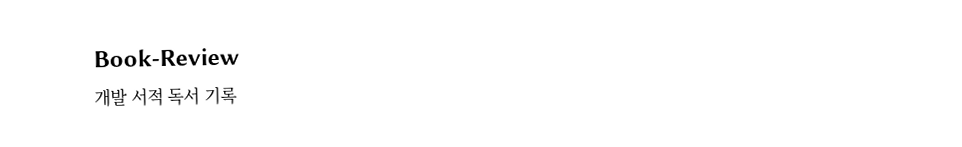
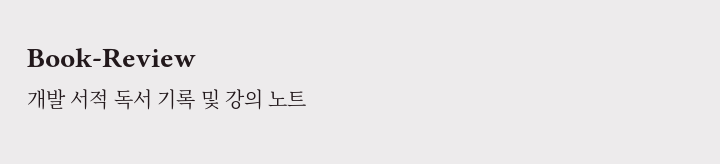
(238, 96) none -> [200,89,307,110] 및 강의 노트

